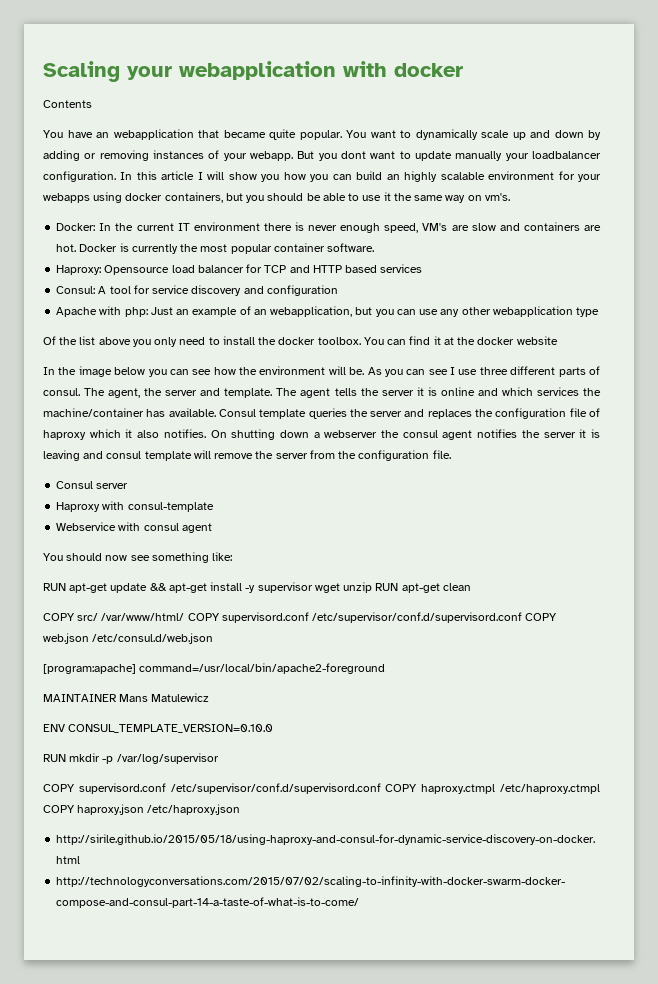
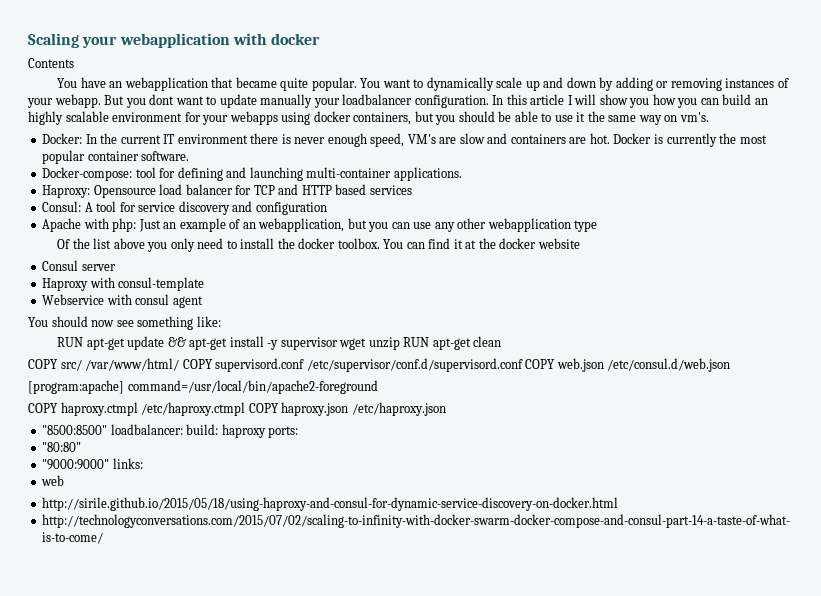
(375, 247) none -> [42,167,462,181] // Docker-compose: tool for defining and launching multi-container applications.
[43,366,600,377] [43,387,601,398] [43,408,600,419] [43,429,600,440] [43,450,451,461] // In the image below you can see how the environment will be. As you can see I use three different parts of consul. The agent, the server and template. The agent tells the server it is online and which services the machine/container has available. Consul template queries the server and replaces the configuration file of haproxy which it also notifies. On shutting down a webserver the consul agent notifies the server it is leaving and consul template will remove the server from the configuration file. -> (580, 243) none
[43,693,210,702] [43,724,274,733] [43,753,219,764] [43,783,381,794] MAINTAINER Mans Matulewicz // ENV CONSUL_TEMPLATE_VERSION=0.10.0 // RUN mkdir -p /var/log/supervisor // COPY supervisord.conf /etc/supervisor/conf.d/supervisord.conf -> (378, 387) none
(241, 809) none -> [42,424,299,438] [42,442,82,452] [42,458,143,470] [41,475,65,486] // "8500:8500" loadbalancer: build: haproxy ports: // "80:80" // "9000:9000" links: // web

